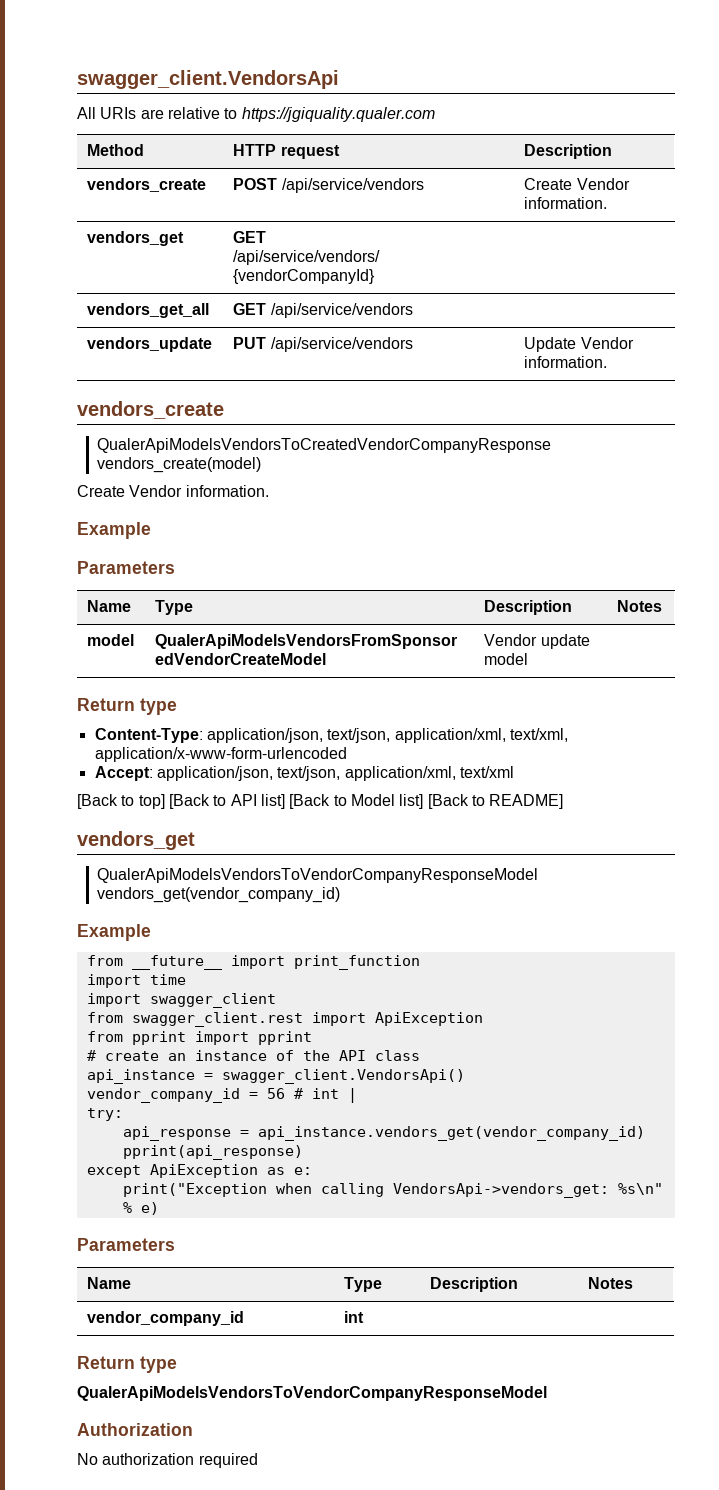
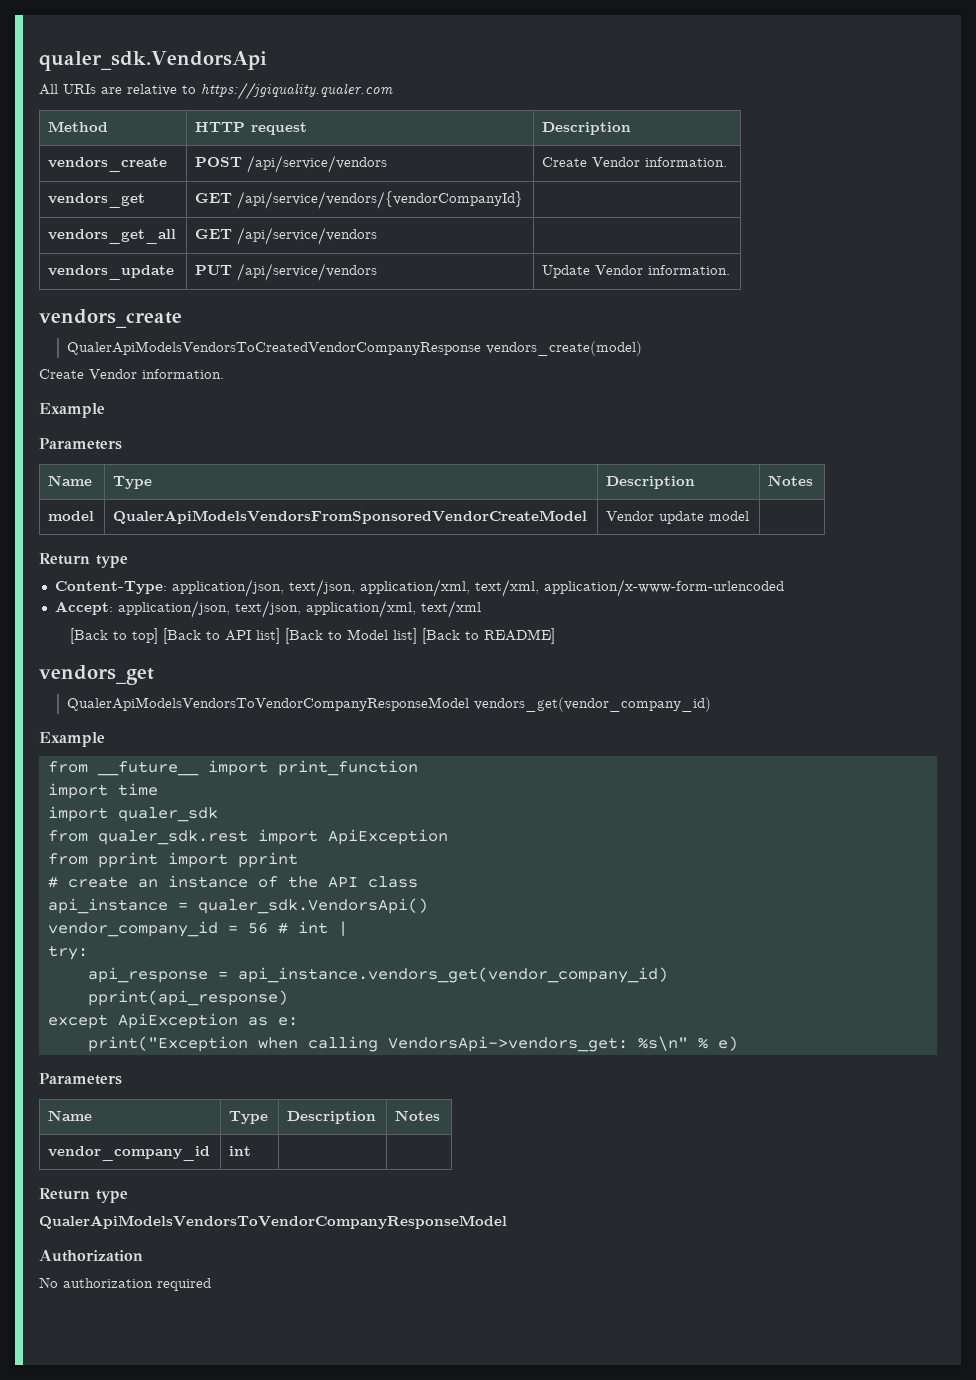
[77,70,339,89] swagger_client.VendorsApi -> [39,51,267,71] qualer_sdk.VendorsApi
[149,993,276,1008] [86,1012,303,1027] swagger_client // from swagger_client.rest -> [117,807,218,822] [47,830,248,845] qualer_sdk // from qualer_sdk.rest
[221,1069,465,1084] swagger_client.VendorsApi() -> [197,898,428,914] qualer_sdk.VendorsApi()

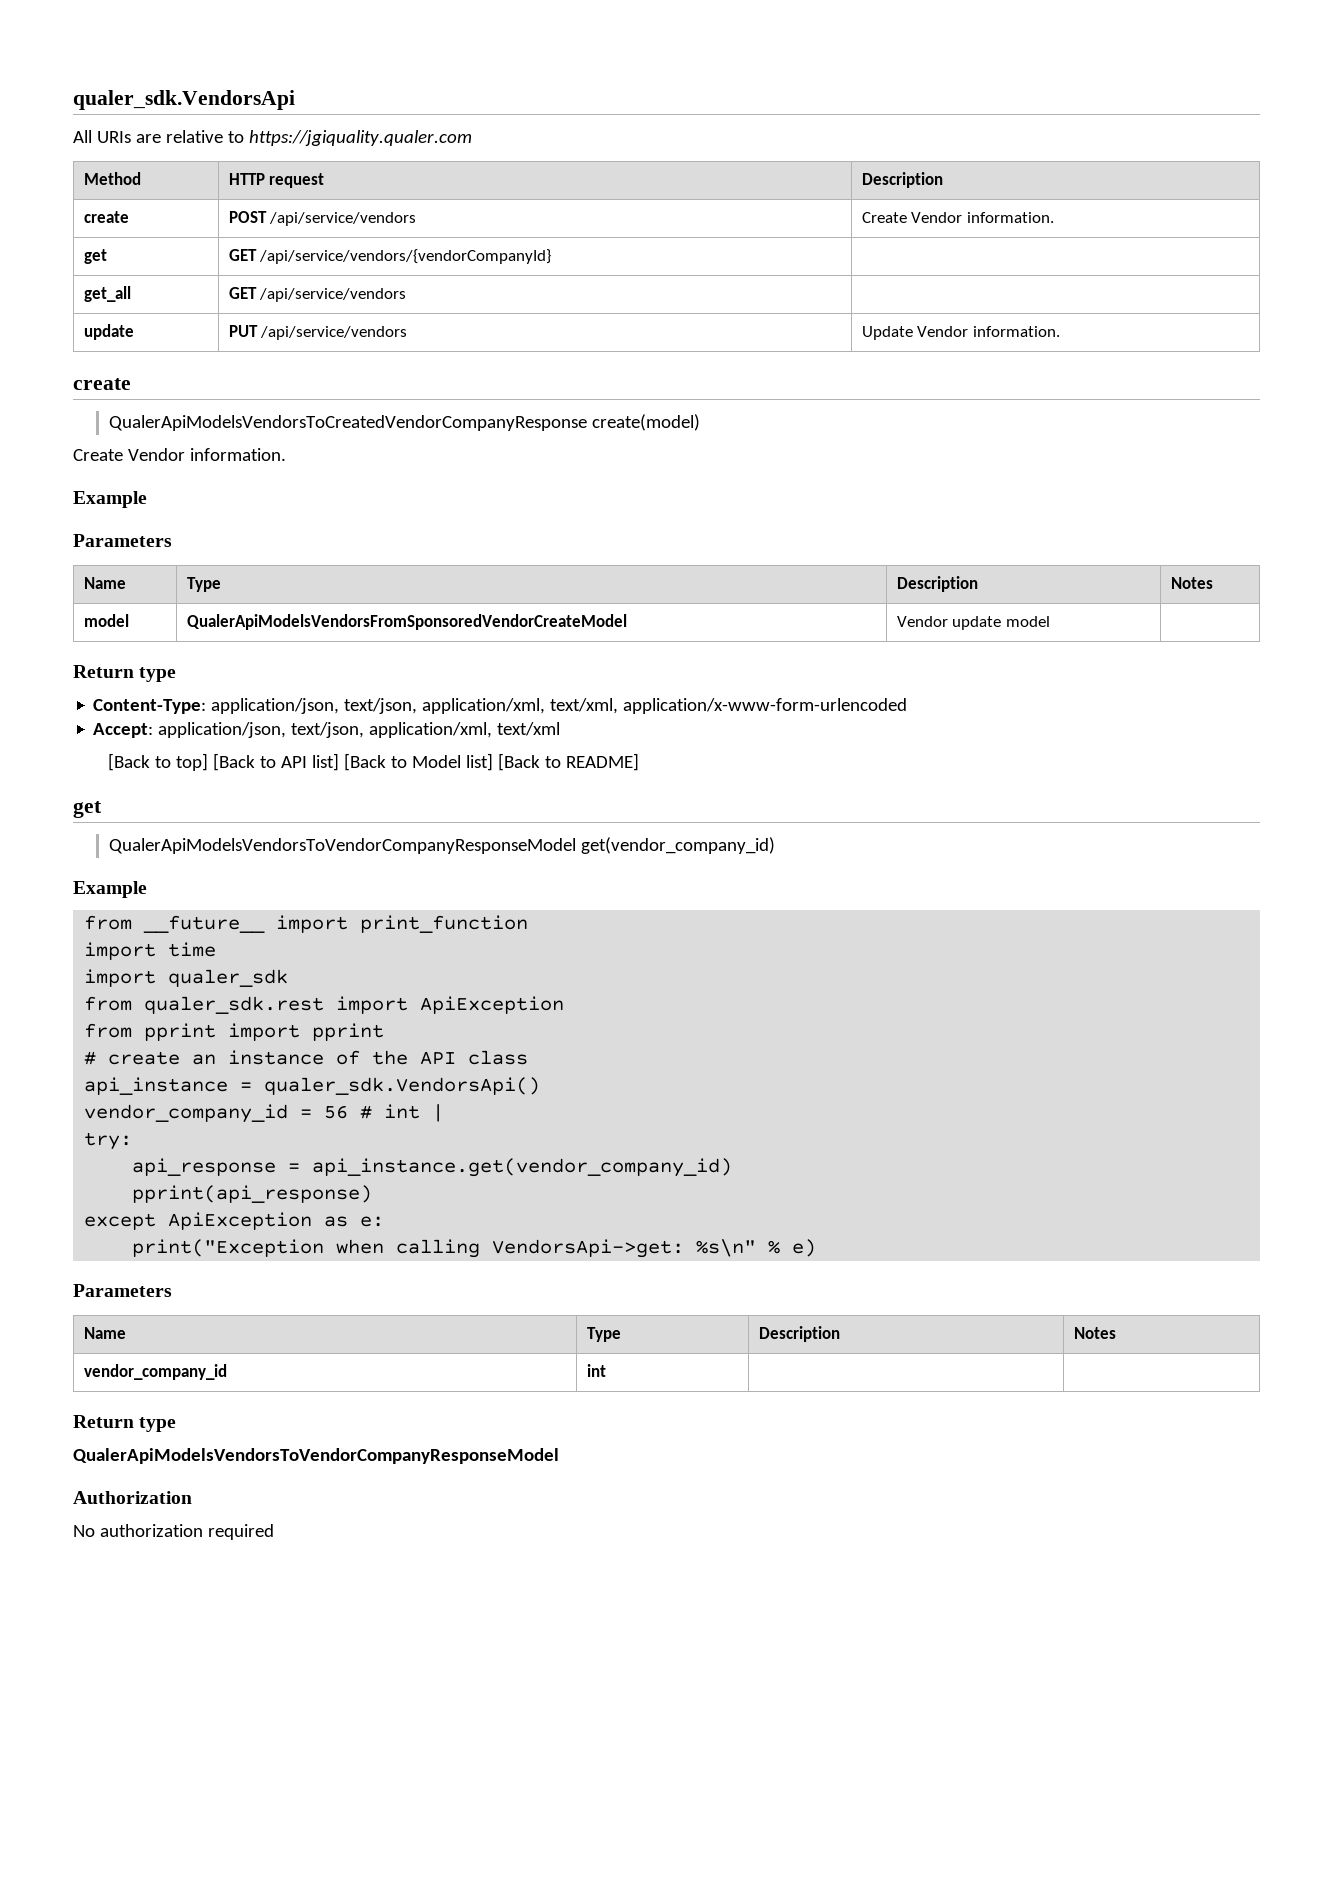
[48,157,168,172] vendors_create -> [83,211,129,223] create
[48,193,146,208] vendors_get -> [83,249,107,264] get
[48,229,177,244] vendors_get_all -> [83,286,131,302] get_all
[48,265,175,280] vendors_update -> [83,324,134,340] update
[39,309,182,328] vendors_create -> [73,378,131,390] create
[486,341,643,356] vendors_create(model) -> [591,414,700,431] create(model)
[39,665,154,685] [67,697,712,712] vendors_get // QualerApiModelsVendorsToVendorCompanyResponseModel vendors_get(vendor_company_id) -> [73,801,102,818] [108,837,775,854] get // QualerApiModelsVendorsToVendorCompanyResponseModel get(vendor_company_id)
[237,967,668,983] api_instance.vendors_get(vendor_company_id) -> [312,1158,733,1177] api_instance.get(vendor_company_id)
[387,1036,628,1052] VendorsApi->vendors_get: -> [492,1239,685,1258] VendorsApi->get:

